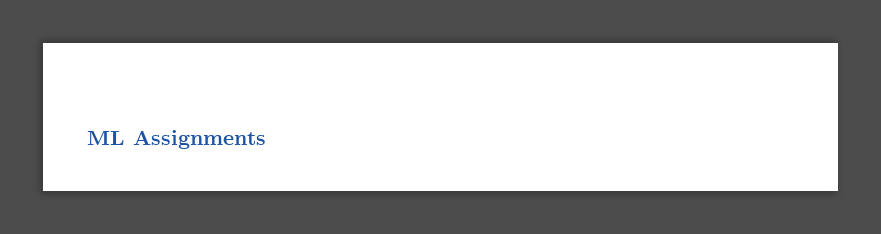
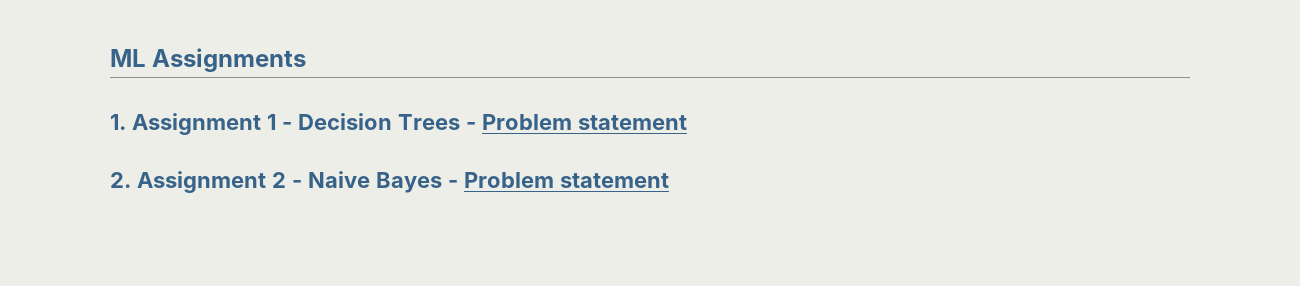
(266, 139) none -> [110,113,687,135] [110,171,669,193] // 1. Assignment 1 - Decision Trees - Problem statement // 2. Assignment 2 - Naive Bayes - Problem statement

